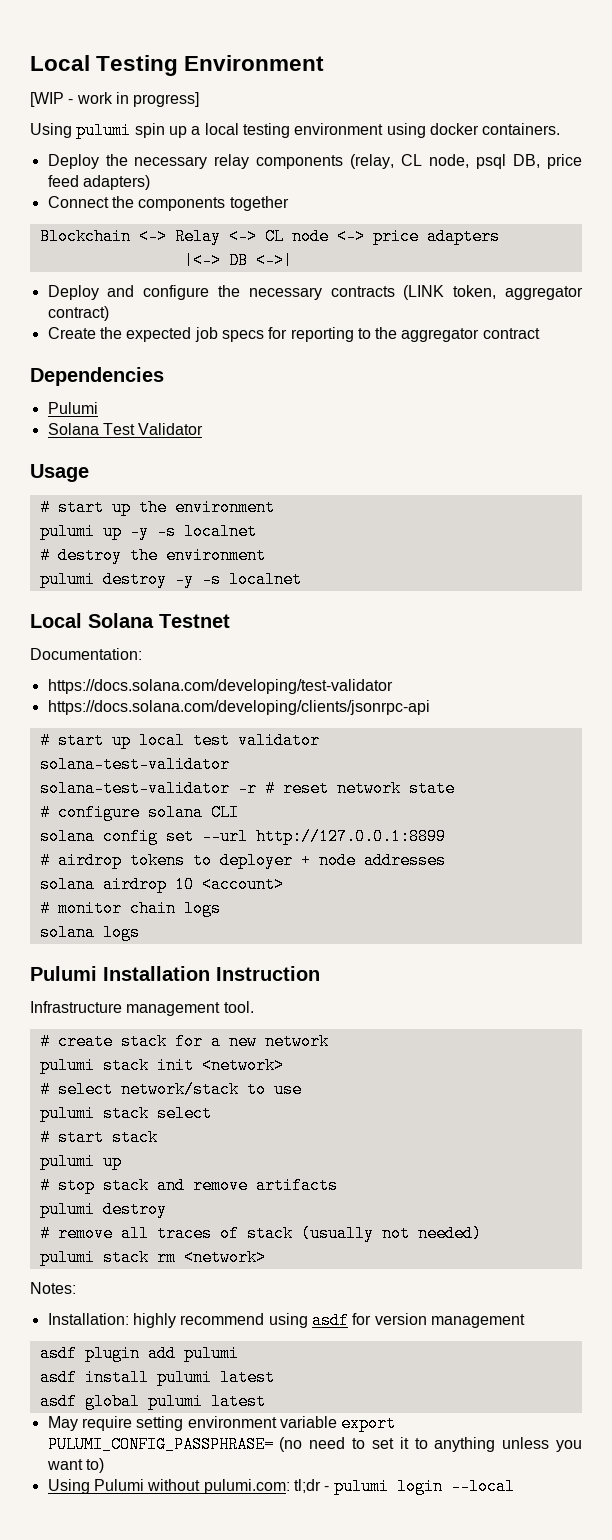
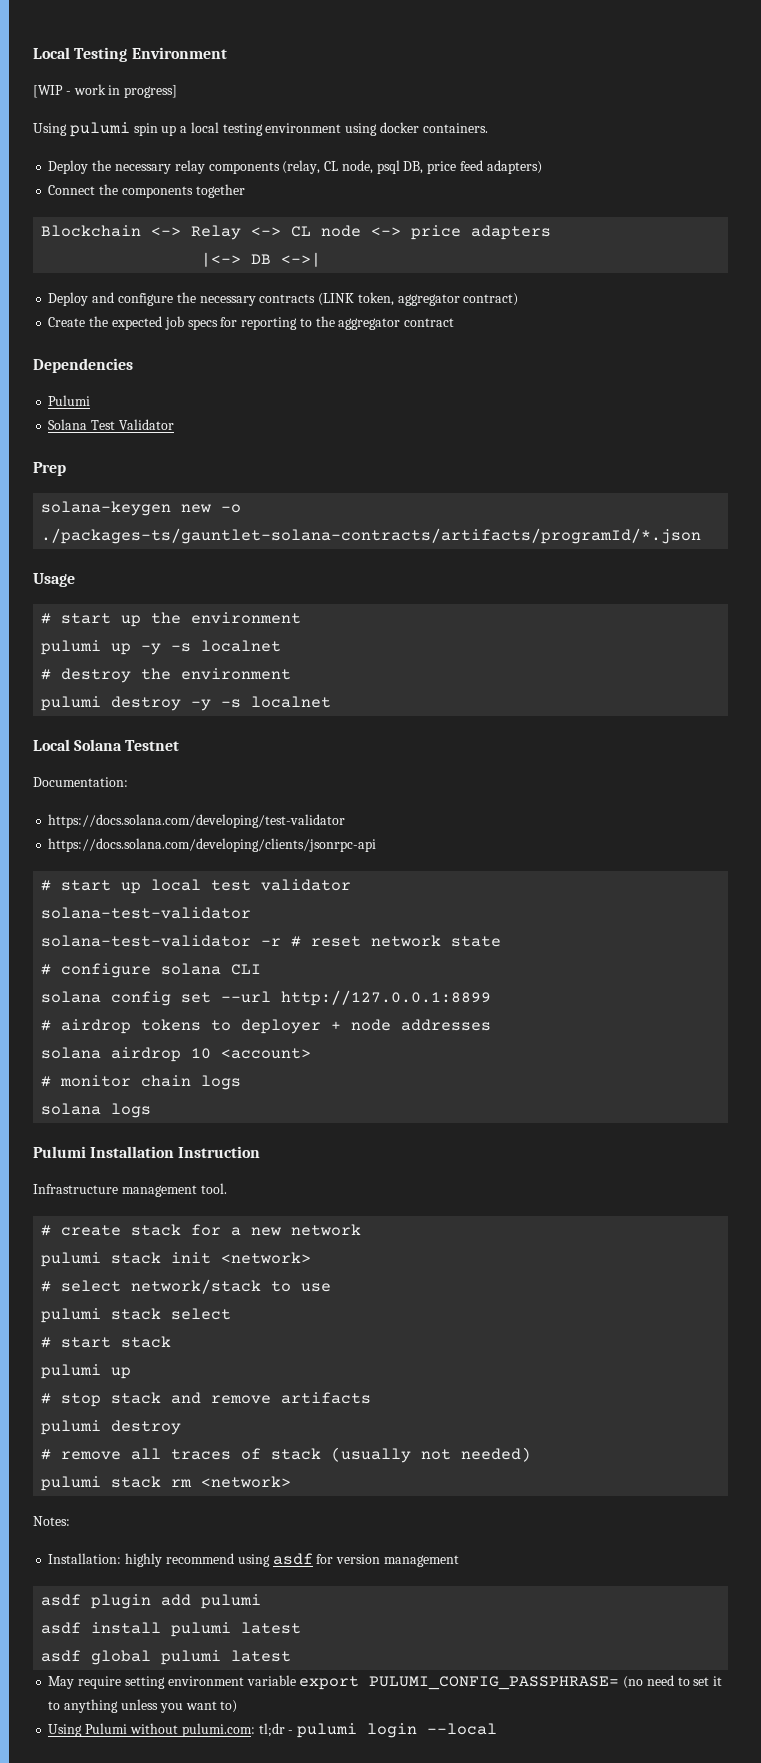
(204, 429) none -> [33,462,66,476] [41,501,242,516] [41,528,702,544] // Prep // solana-keygen new -o ./packages-ts/gauntlet-solana-contracts/artifacts/programId/*.json

